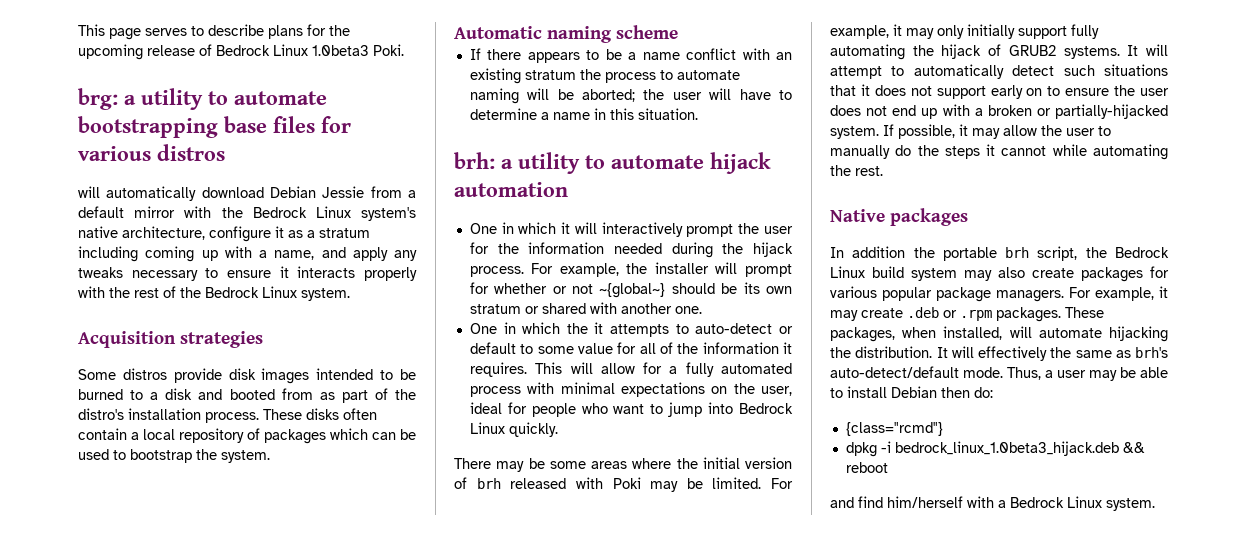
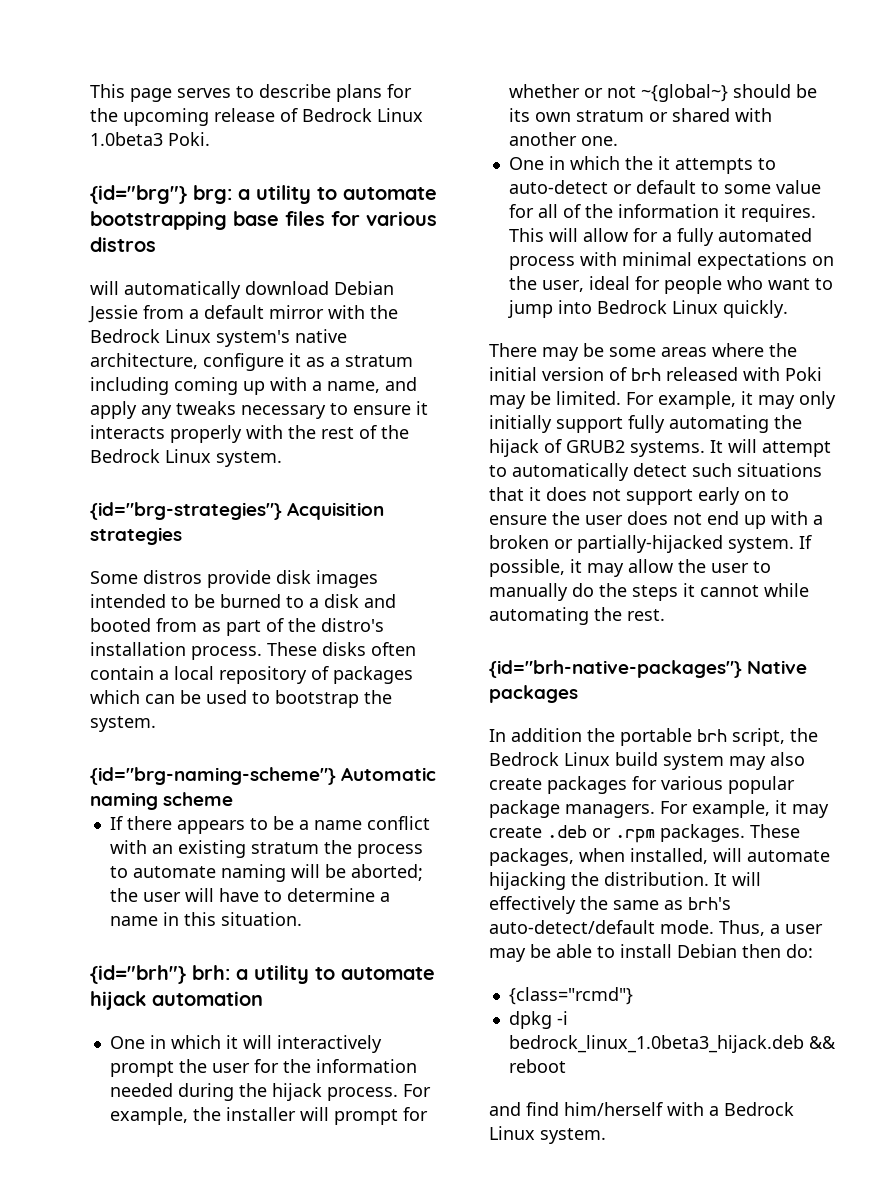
(404, 50) none -> [90,185,187,204] {id="brg"}
(350, 294) none -> [90,502,282,520] {id="brg-strategies"}
(270, 456) none -> [90,767,336,785] {id="brg-naming-scheme"}
(698, 114) none -> [90,965,186,984] {id="brh"}
(883, 171) none -> [489,660,742,678] {id="brh-native-packages"}

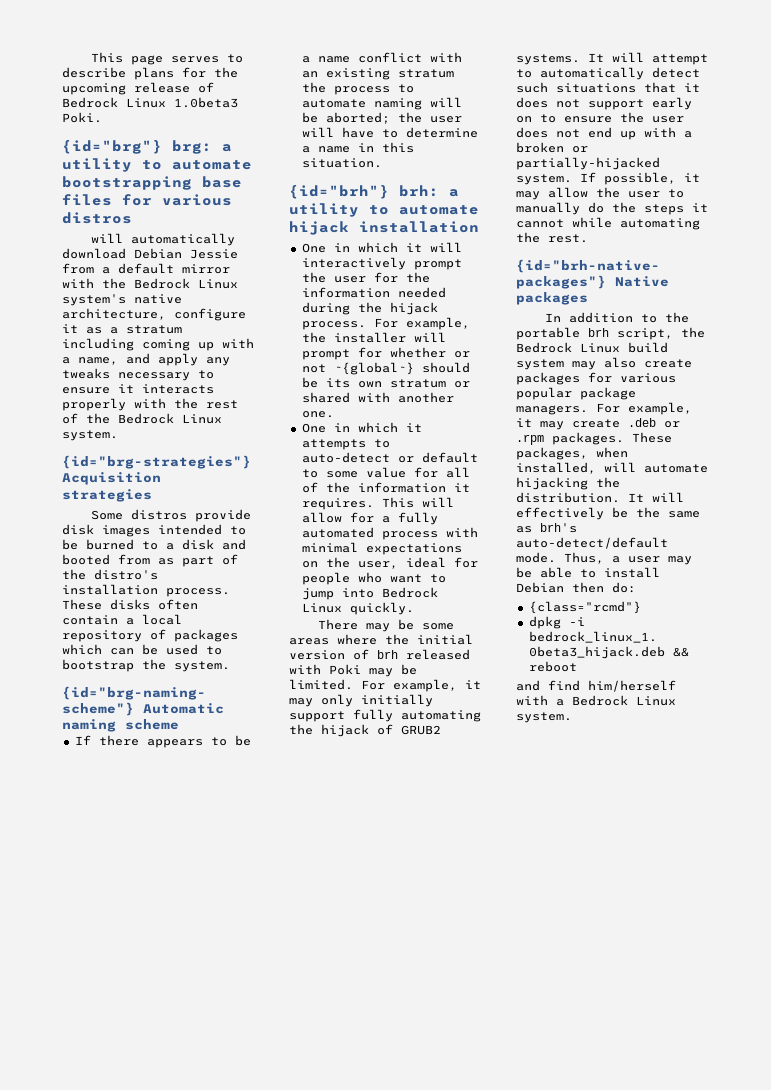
[152,991,263,1006] automation -> [359,221,479,233] installation
[624,156,653,170] the -> (398, 427) none
(582, 735) none -> [640,314,657,323] to
(576, 905) none -> [612,507,628,518] be

